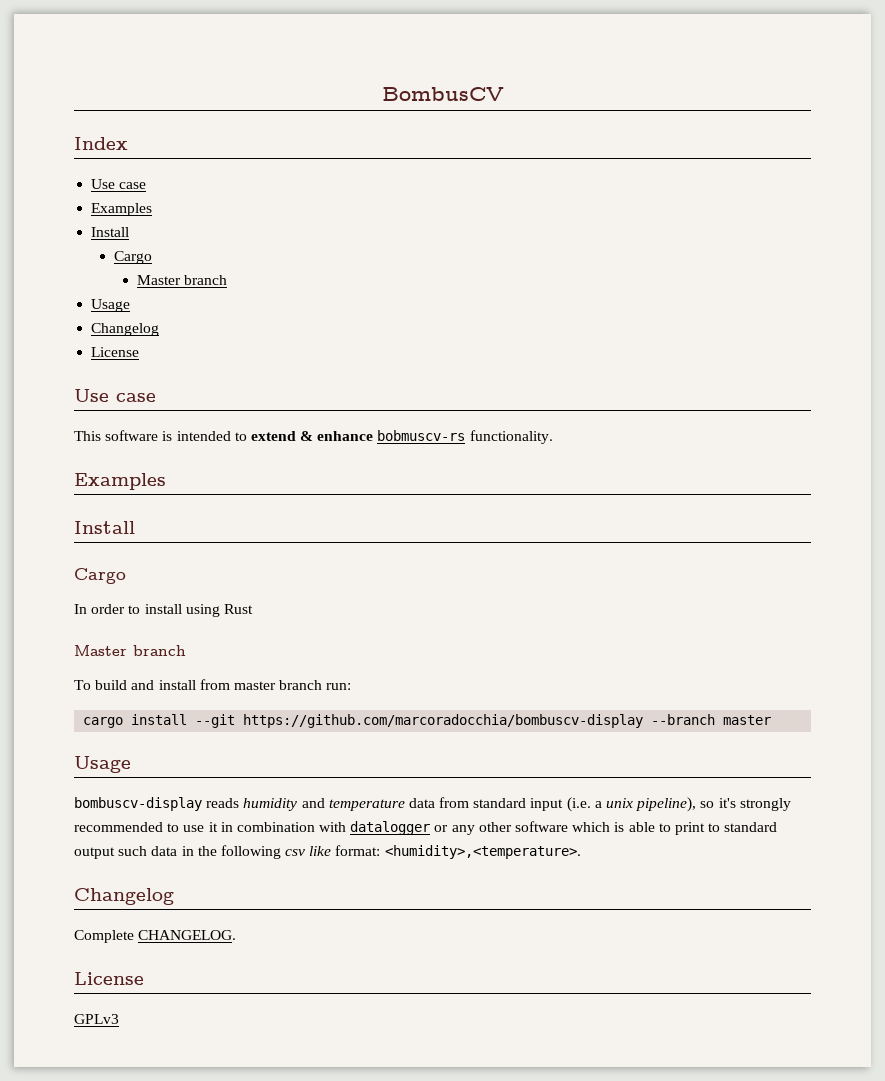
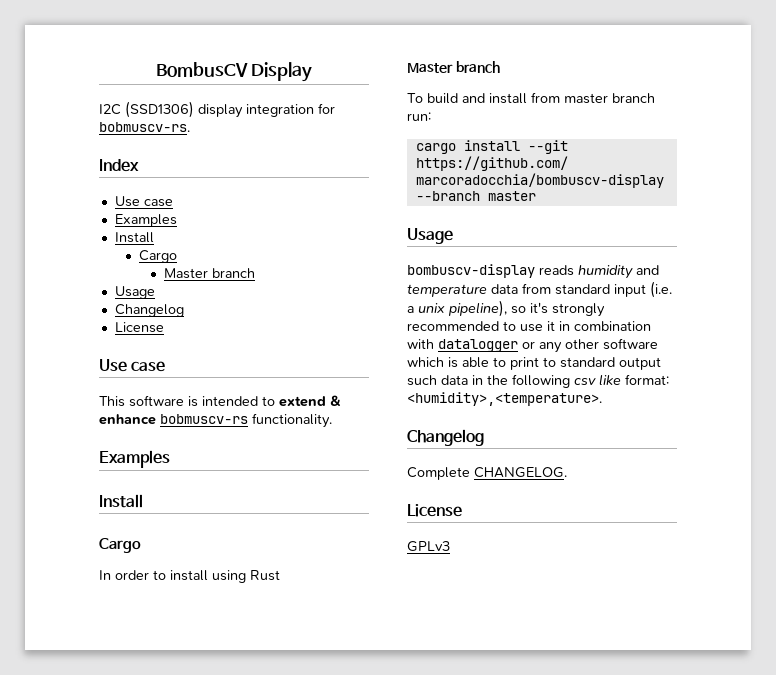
(504, 94) none -> [251,62,313,82] [99,101,335,118] [99,122,190,132] Display // I2C (SSD1306) display integration for bobmuscv-rs.

